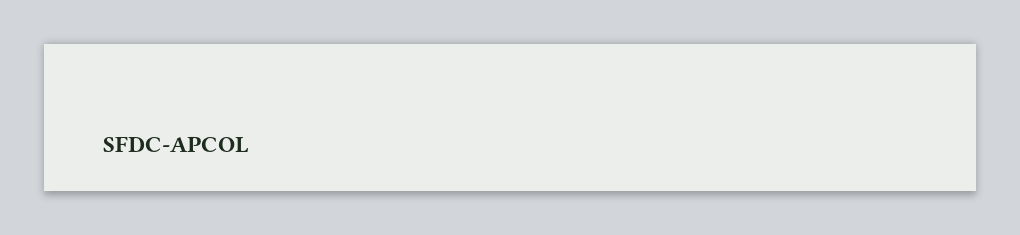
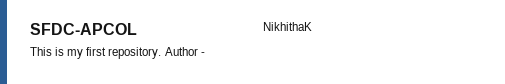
(249, 144) none -> [30,47,205,59] [263,22,312,31] // This is my first repository. Author - NikhithaK

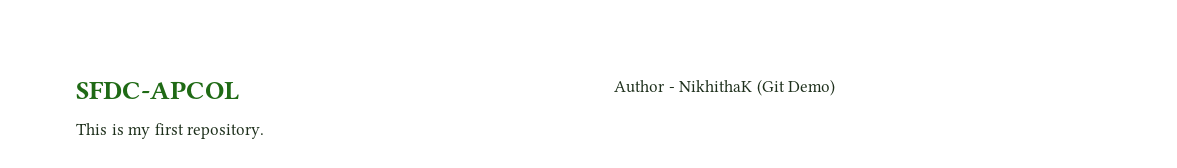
(162, 53) none -> (265, 131) //
(312, 26) none -> [756,79,836,96] (Git Demo)

